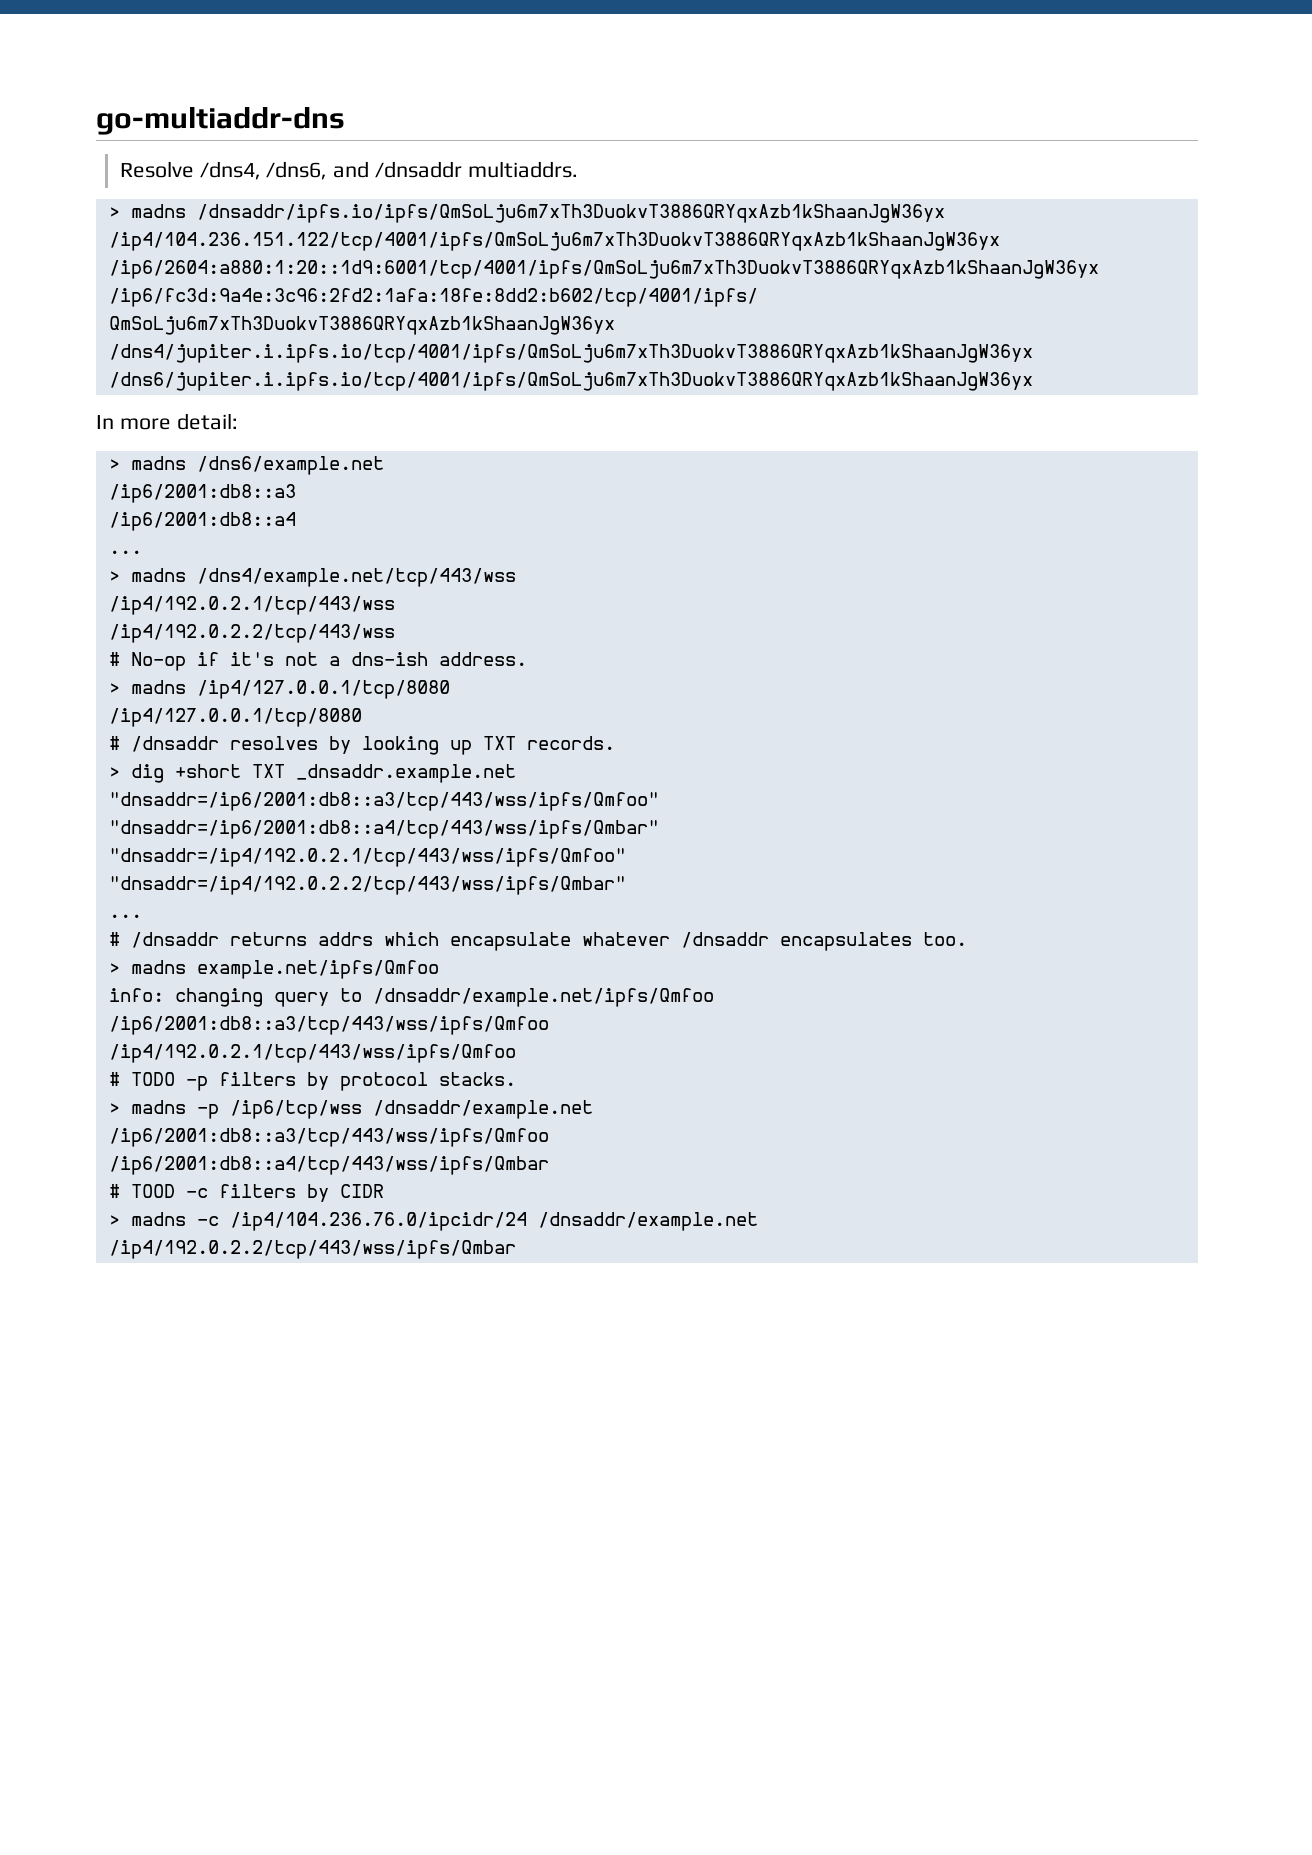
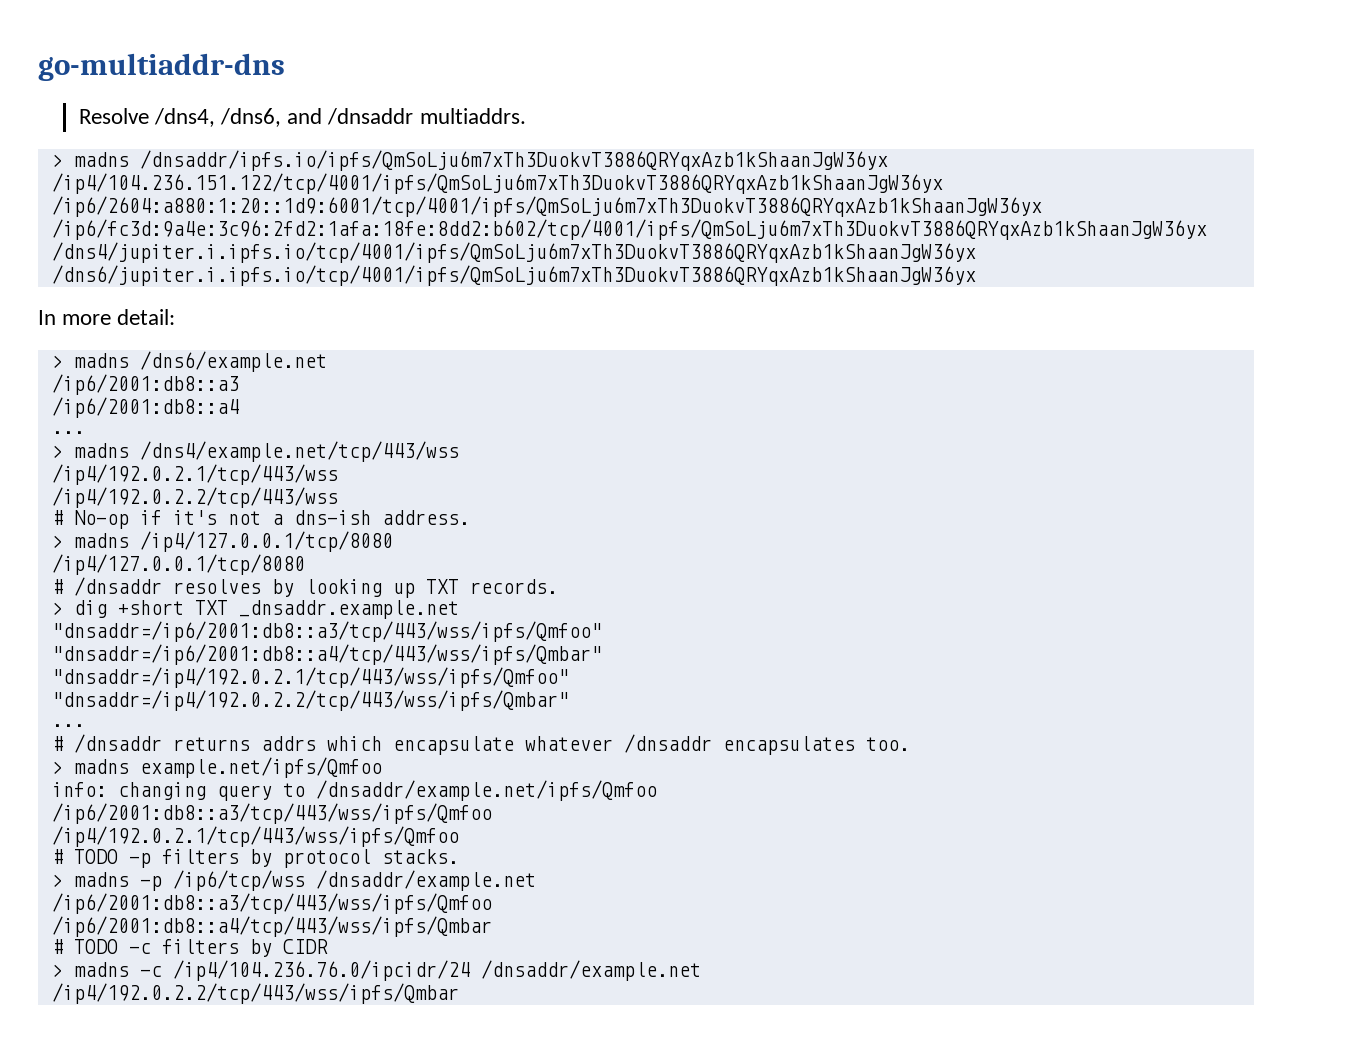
[130,1184,175,1198] TOOD -> [73,939,118,954] TODO

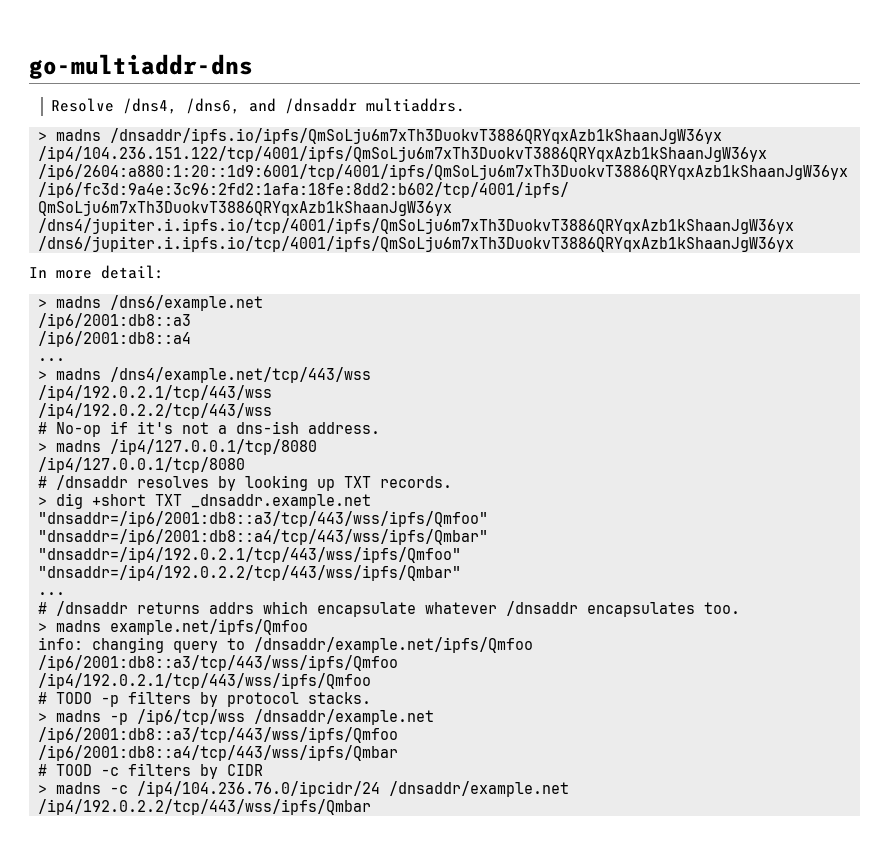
[73,939,118,954] TODO -> [56,764,93,776] TOOD

